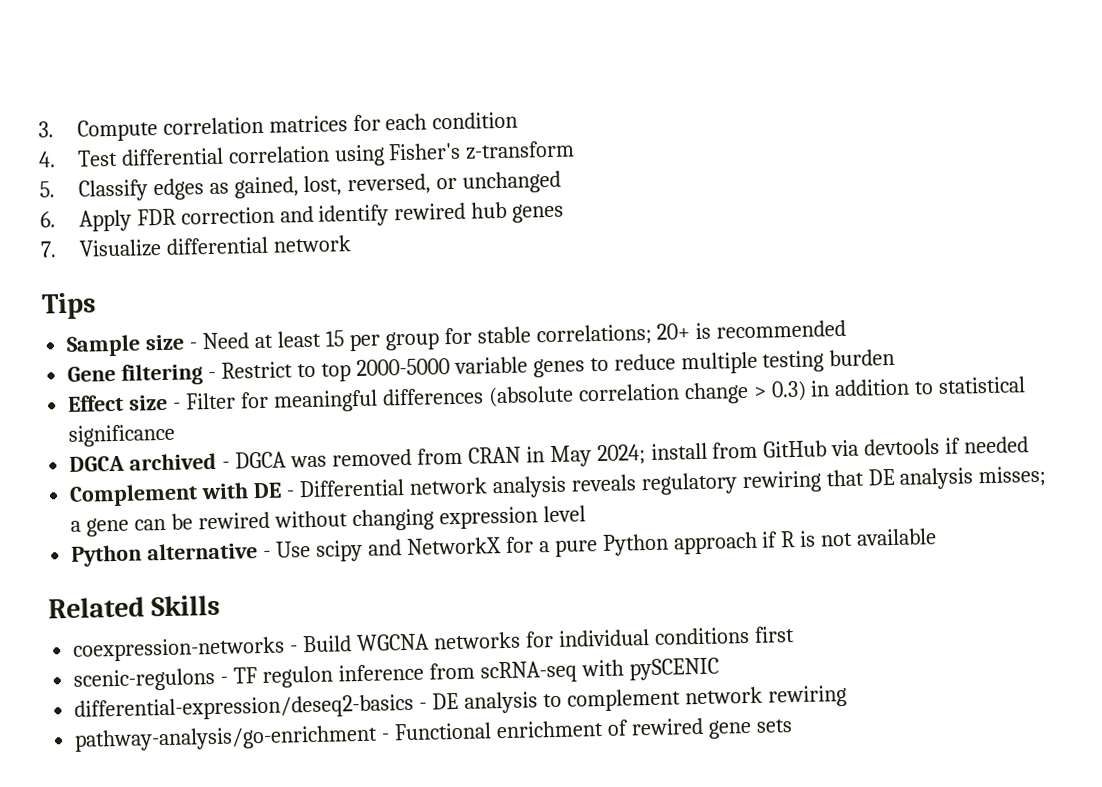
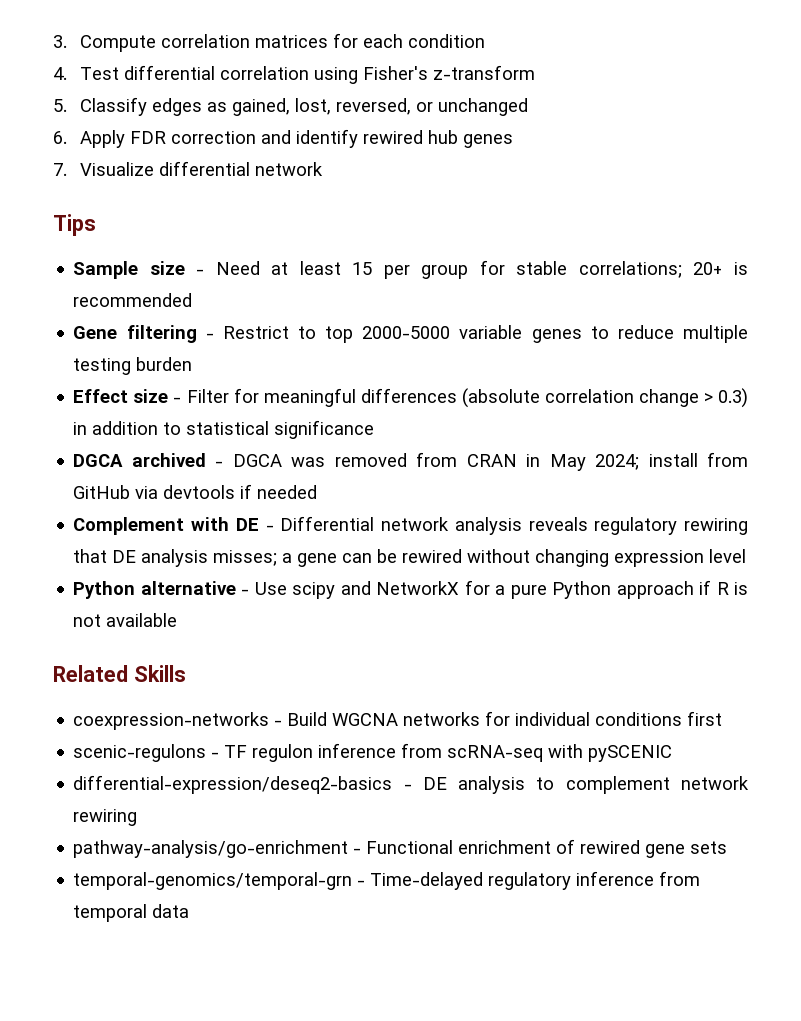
(793, 726) none -> [73,871,701,890] [73,904,190,922] // temporal-genomics/temporal-grn - Time-delayed regulatory inference from temporal data

